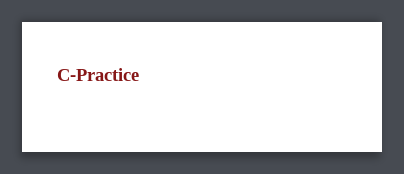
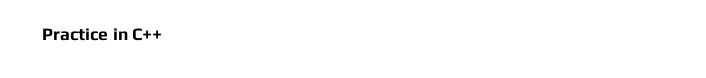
[57,68,139,81] C-Practice -> [42,28,163,41] Practice in C++

